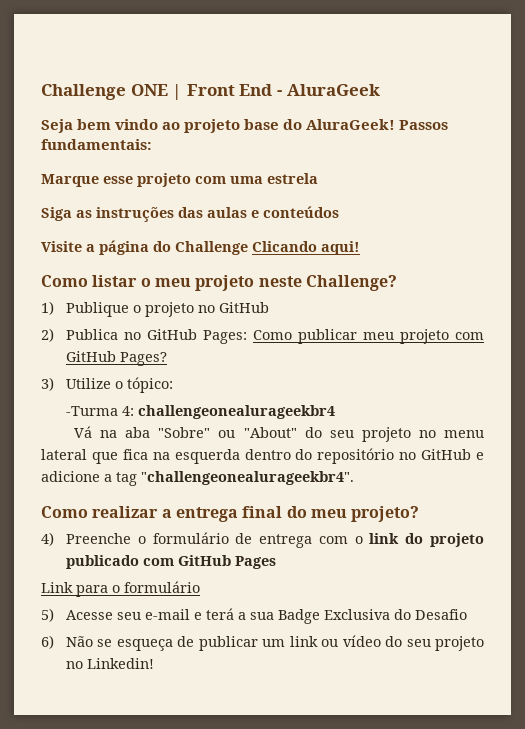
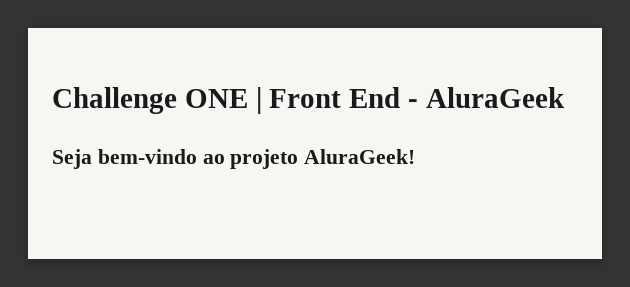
[77,119,449,133] [41,139,152,150] [41,173,318,187] [41,206,339,222] [41,240,360,255] [41,275,397,291] [41,301,269,317] [41,328,484,344] [65,351,167,366] [41,377,173,393] [65,405,335,419] [74,426,484,442] [41,448,484,464] [41,471,354,486] [41,506,420,522] [41,532,485,548] [65,555,276,569] [41,581,200,597] [41,608,467,624] [41,635,484,651] [65,658,154,669] bem vindo ao projeto base do AluraGeek! Passos fundamentais: // Marque esse projeto com uma estrela // Siga as instruções das aulas e conteúdos // Visite a página do Challenge Clicando aqui! // Como listar o meu projeto neste Challenge? // 1) Publique o projeto no GitHub // 2) Publica no GitHub Pages: Como publicar meu projeto com GitHub Pages? // 3) Utilize o tópico: // -Turma 4: challengeonealurageekbr4 // Vá na aba "Sobre" ou "About" do seu projeto no menu lateral que fica na esquerda dentro do repositório no GitHub e adicione a tag "challengeonealurageekbr4". // Como realizar a entrega final do meu projeto? // 4) Preenche o formulário de entrega com o link do projeto publicado com GitHub Pages // Link para o formulário // 5) Acesse seu e-mail e terá a sua Badge Exclusiva do Desafio // 6) Não se esqueça de publicar um link ou vídeo do seu projeto no Linkedin! -> [97,149,416,169] bem-vindo ao projeto AluraGeek!

